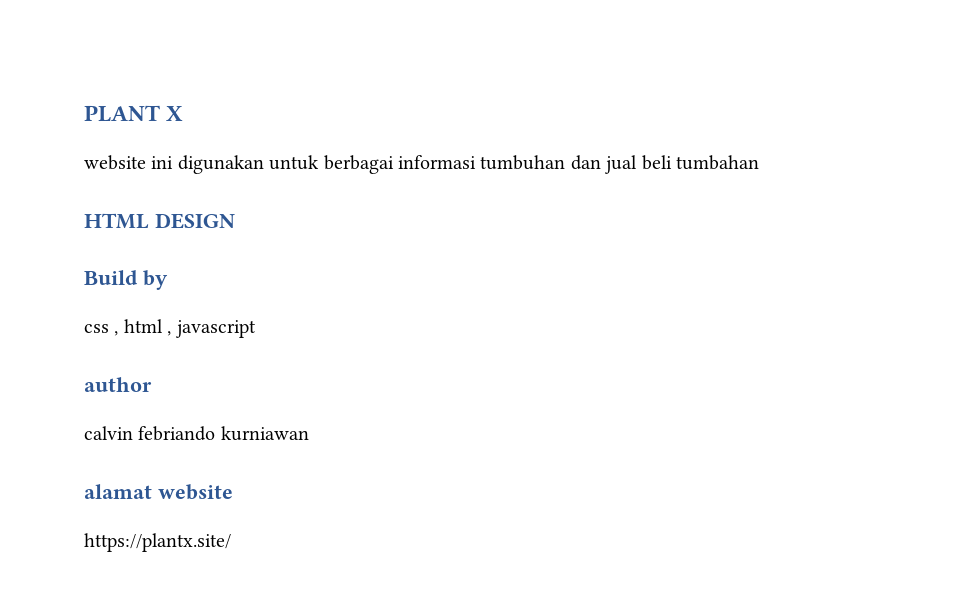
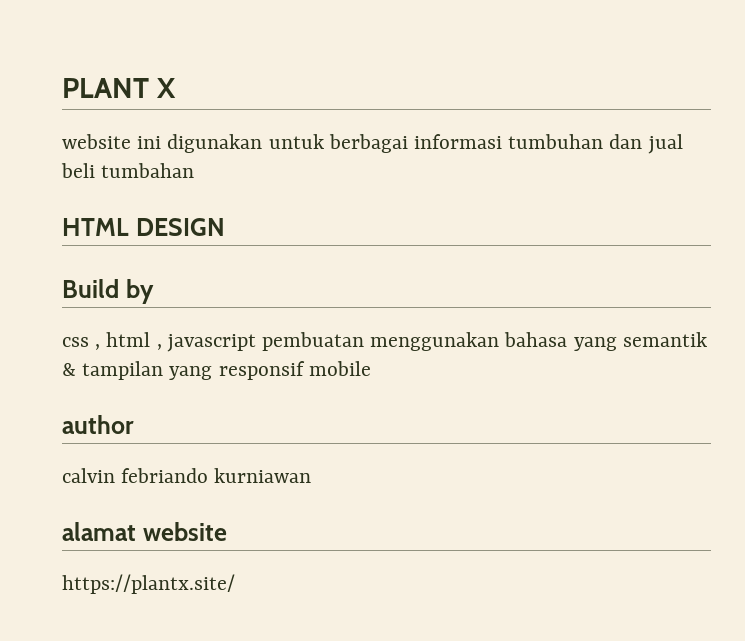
(256, 329) none -> [262,332,707,351] [62,361,371,380] pembuatan menggunakan bahasa yang semantik & tampilan yang responsif mobile

